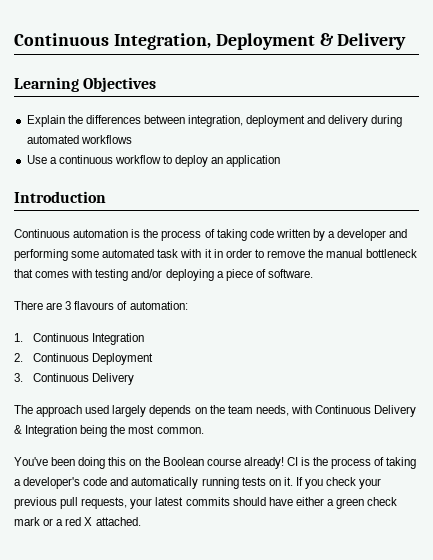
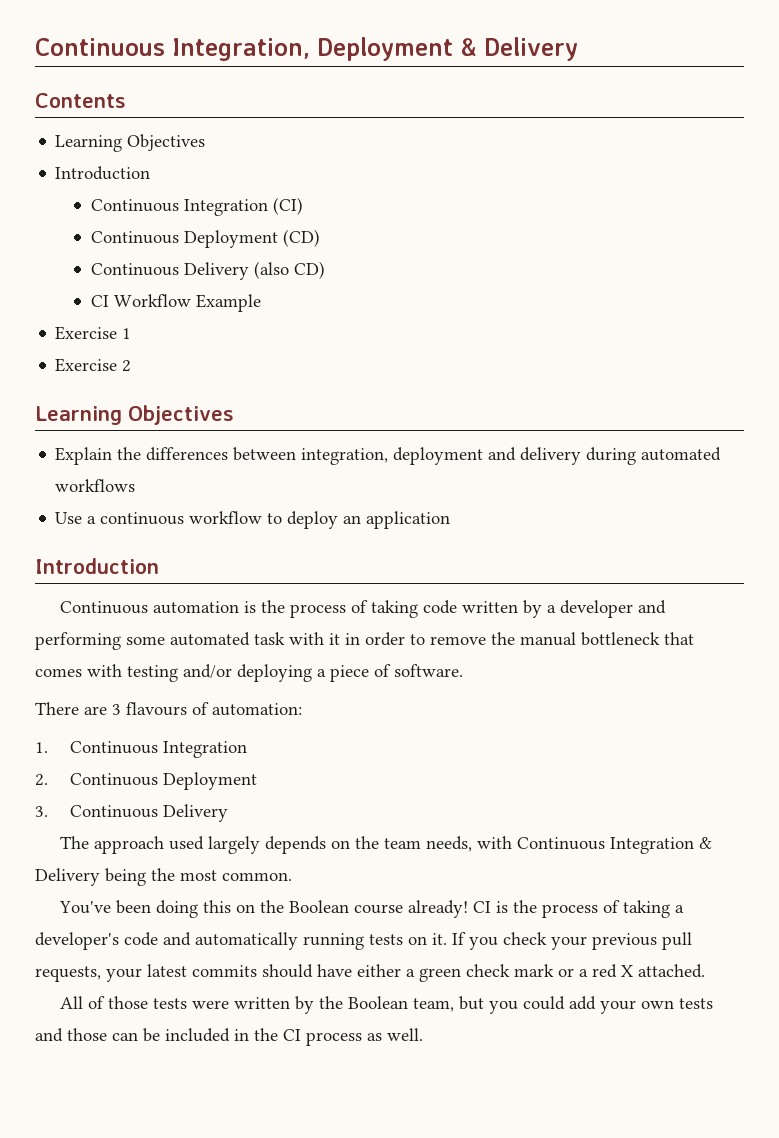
(407, 41) none -> [35,93,126,108] [55,134,206,152] [55,166,151,180] [90,197,303,216] [90,229,320,248] [90,261,325,280] [90,294,261,312] [55,326,132,340] [55,358,132,372] // Contents // Learning Objectives // Introduction // Continuous Integration (CI) // Continuous Deployment (CD) // Continuous Delivery (also CD) // CI Workflow Example // Exercise 1 // Exercise 2
[374,405,417,417] [14,425,78,437] Delivery & Integration -> [610,837,713,854] [35,868,100,886] Integration & Delivery
(141, 521) none -> [60,996,714,1014] [35,1028,423,1046] // All of those tests were written by the Boolean team, but you could add your own tests and those can be included in the CI process as well.

